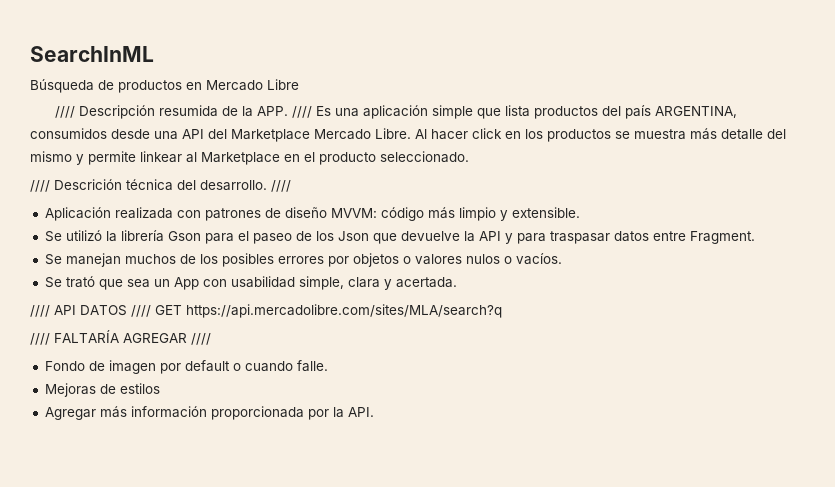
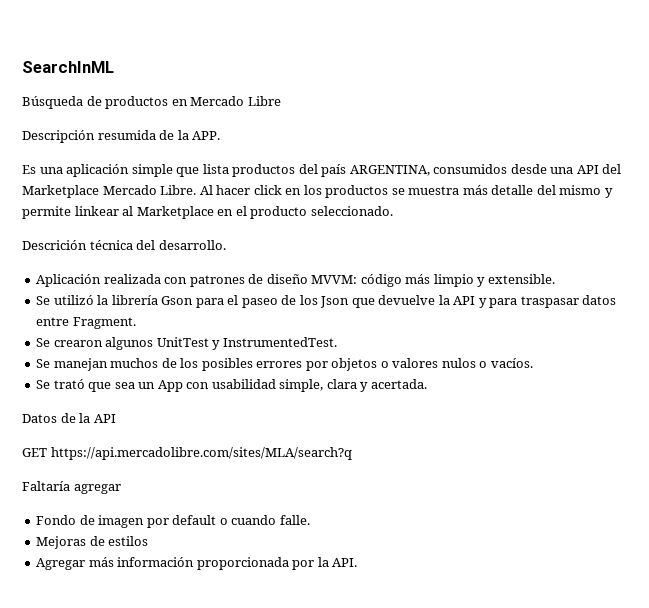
[55,106,76,118] //// -> (281, 101) none
[292,106,313,118] //// -> (221, 135) //
[30,180,50,192] //// -> (393, 211) none
[271,180,291,192] //// -> (226, 245) none
(755, 237) none -> [36,337,337,350] // Se crearon algunos UnitTest y InstrumentedTest.
[30,305,151,317] //// API DATOS //// -> [22,413,116,423] Datos de la API //
[30,330,211,345] //// FALTARÍA AGREGAR //// -> [22,481,121,494] Faltaría agregar

